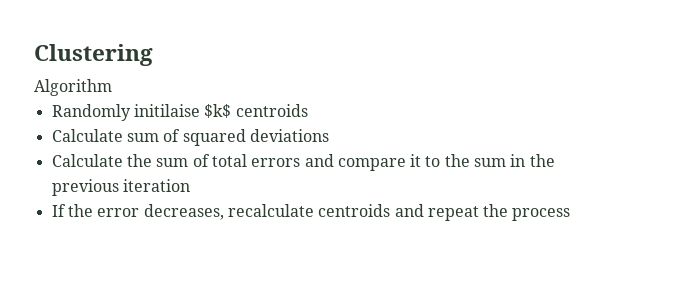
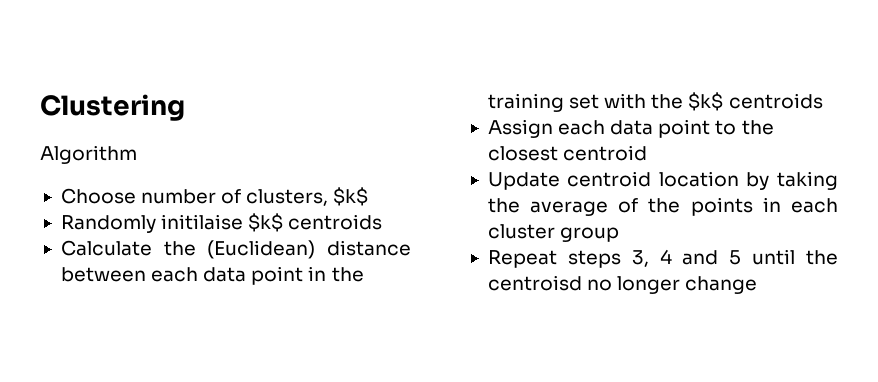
(112, 87) none -> [60,187,369,206] // Choose number of clusters, $k$
[126,129,329,146] [51,154,555,171] [51,179,190,196] [51,204,571,221] sum of squared deviations // Calculate the sum of total errors and compare it to the sum in the previous iteration // If the error decreases, recalculate centroids and repeat the process -> [163,240,412,259] [60,266,364,285] [487,92,823,112] [487,119,774,138] [487,145,648,161] [487,171,839,190] [487,197,838,216] [487,224,620,242] [487,249,838,268] [487,275,758,294] the (Euclidean) distance between each data point in the training set with the $k$ centroids // Assign each data point to the closest centroid // Update centroid location by taking the average of the points in each cluster group // Repeat steps 3, 4 and 5 until the centroisd no longer change

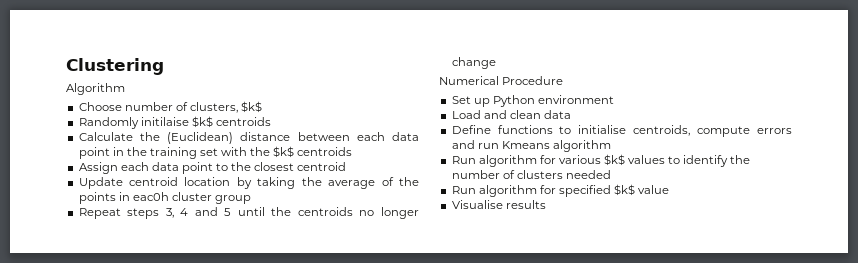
[791,198,838,213] each -> [132,192,169,201] eac0h
[487,275,582,291] centroisd -> [297,207,353,216] centroids
(758, 285) none -> [439,76,564,85] [451,95,614,107] [451,110,571,119] [451,125,792,137] [451,140,611,152] [451,154,751,167] [451,170,611,179] [451,184,670,197] [451,200,546,209] // Numerical Procedure // Set up Python environment // Load and clean data // Define functions to initialise centroids, compute errors and run Kmeans algorithm // Run algorithm for various $k$ values to identify the number of clusters needed // Run algorithm for specified $k$ value // Visualise results

